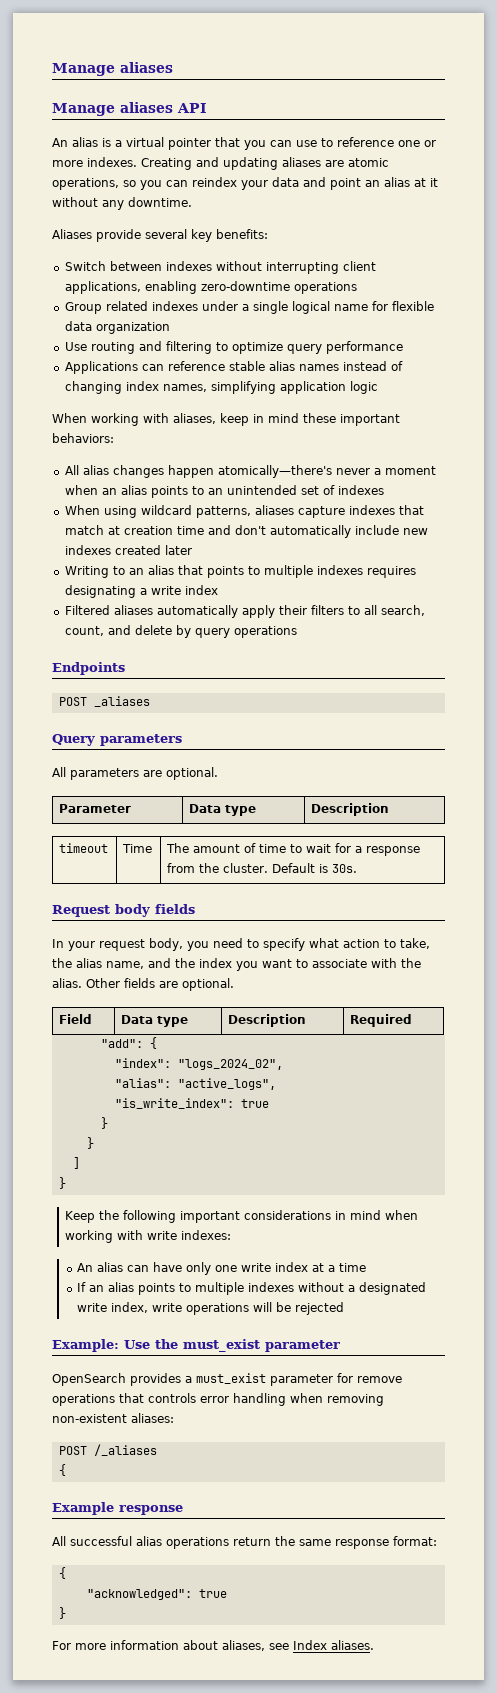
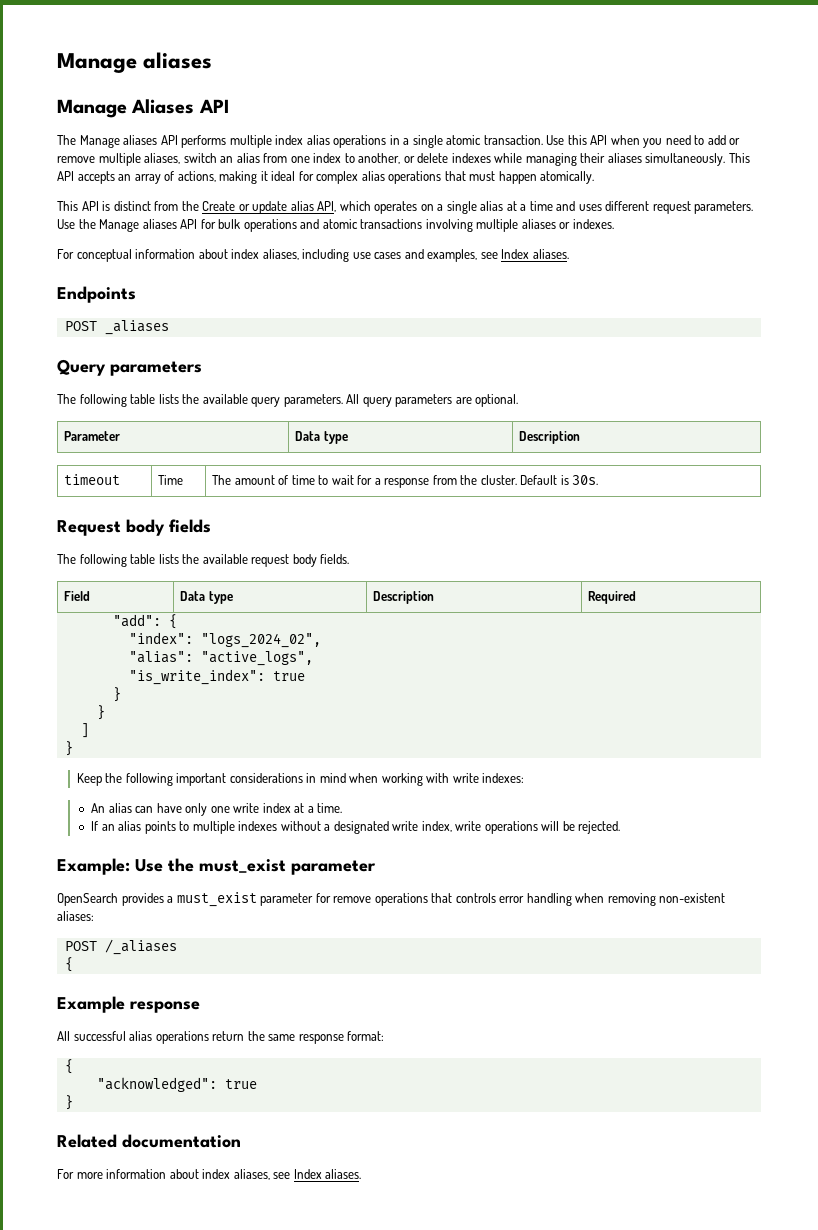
[120,102,207,113] [52,137,436,150] [52,157,389,170] [52,177,438,190] [52,197,192,210] [52,229,268,242] [64,261,376,274] [64,281,357,294] [64,301,434,314] [64,321,170,334] [64,341,403,354] [64,361,403,374] [64,381,378,394] [52,413,400,426] [52,433,114,443] [64,465,436,478] [64,485,384,498] [64,505,424,518] [64,525,428,538] [64,545,192,555] [64,565,416,578] [64,585,218,598] [64,605,425,618] [64,625,297,638] aliases API // An alias is a virtual pointer that you can use to reference one or more indexes. Creating and updating aliases are atomic operations, so you can reindex your data and point an alias at it without any downtime. // Aliases provide several key benefits: // Switch between indexes without interrupting client applications, enabling zero-downtime operations // Group related indexes under a single logical name for flexible data organization // Use routing and filtering to optimize query performance // Applications can reference stable alias names instead of changing index names, simplifying application logic // When working with aliases, keep in mind these important behaviors: // All alias changes happen atomically—there's never a moment when an alias points to an unintended set of indexes // When using wildcard patterns, aliases capture indexes that match at creation time and don't automatically include new indexes created later // Writing to an alias that points to multiple indexes requires designating a write index // Filtered aliases automatically apply their filters to all search, count, and delete by query operations -> [131,99,229,114] [57,135,741,148] [57,153,750,166] [57,171,595,184] [57,201,754,214] [57,219,614,232] [57,249,569,262] Aliases API // The Manage aliases API performs multiple index alias operations in a single atomic transaction. Use this API when you need to add or remove multiple aliases, switch an alias from one index to another, or delete indexes while managing their aliases simultaneously. This API accepts an array of actions, making it ideal for complex alias operations that must happen atomically. // This API is distinct from the Create or update alias API, which operates on a single alias at a time and uses different request parameters. Use the Manage aliases API for bulk operations and atomic transactions involving multiple aliases or indexes. // For conceptual information about index aliases, including use cases and examples, see Index aliases.
[52,767,66,777] All -> [57,394,392,407] The following table lists the available query parameters. All query
[52,938,430,951] [52,958,421,971] [52,978,234,991] In your request body, you need to specify what action to take, the alias name, and the index you want to associate with the alias. Other fields are optional. -> [57,554,350,567] The following table lists the available request body fields.
[339,1263,367,1272] time -> [317,803,343,813] time.
[295,1302,345,1315] rejected -> [578,821,621,834] rejected.
(66, 1613) none -> [57,1134,241,1148] // Related documentation
(218, 1645) none -> [202,1169,231,1179] index

